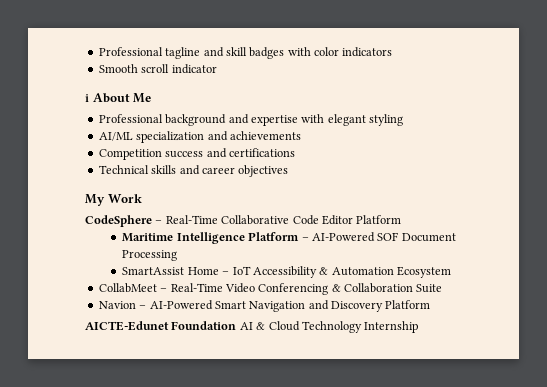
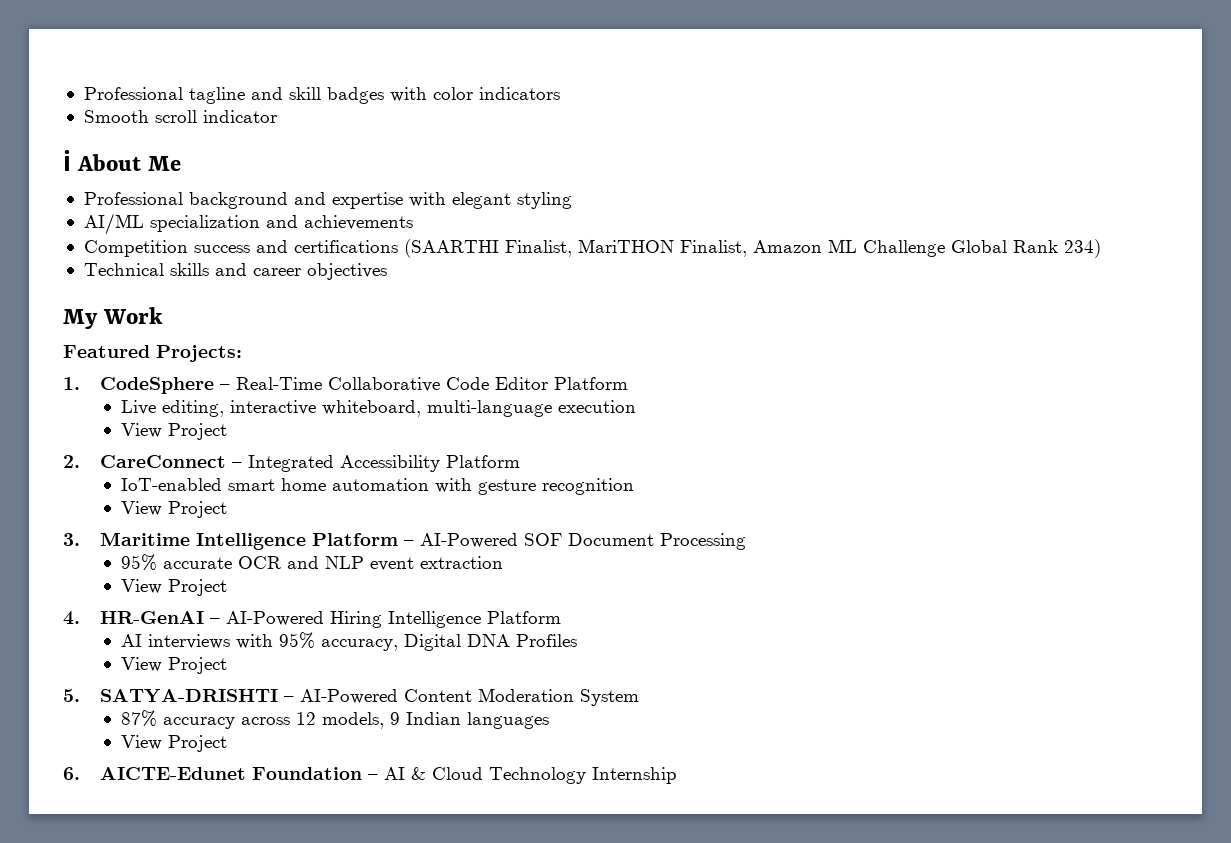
(295, 152) none -> [403,239,1101,258] (SAARTHI Finalist, MariTHON Finalist, Amazon ML Challenge Global Rank 234)
(142, 198) none -> [63,345,242,362] [63,377,80,390] Featured Projects: // 1.
(402, 219) none -> [120,400,636,417] [120,423,227,440] [63,455,520,472] [120,478,634,495] [120,501,227,518] [63,533,80,546] Live editing, interactive whiteboard, multi-language execution // View Project // 2. CareConnect – Integrated Accessibility Platform // IoT-enabled smart home automation with gesture recognition // View Project // 3.
[122,266,452,278] [98,283,443,295] [98,300,431,312] SmartAssist Home – IoT Accessibility & Automation Ecosystem // CollabMeet – Real-Time Video Conferencing & Collaboration Suite // Navion – AI-Powered Smart Navigation and Discovery Platform // -> [120,554,503,571] [120,579,227,596] [63,611,561,628] [120,632,577,651] [120,657,227,674] [63,688,639,706] [120,710,549,729] [120,735,227,752] [63,767,80,780] 95% accurate OCR and NLP event extraction // View Project // 4. HR-GenAI – AI-Powered Hiring Intelligence Platform // AI interviews with 95% accuracy, Digital DNA Profiles // View Project // 5. SATYA-DRISHTI – AI-Powered Content Moderation System // 87% accuracy across 12 models, 9 Indian languages // View Project // 6.
(237, 325) none -> [367,774,378,780] –

